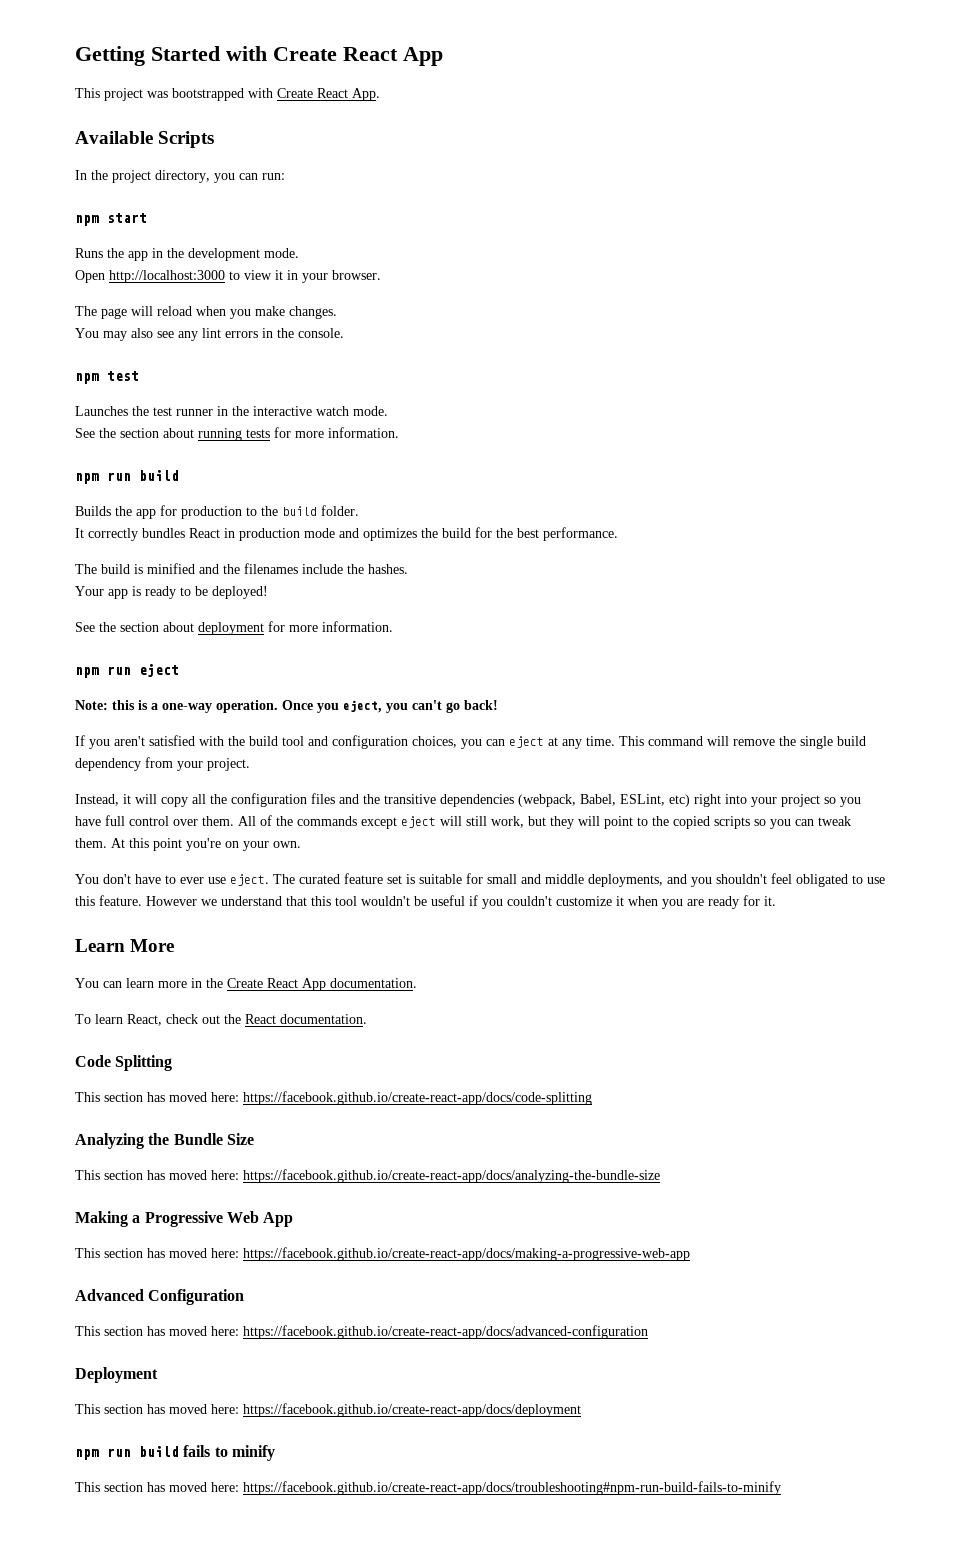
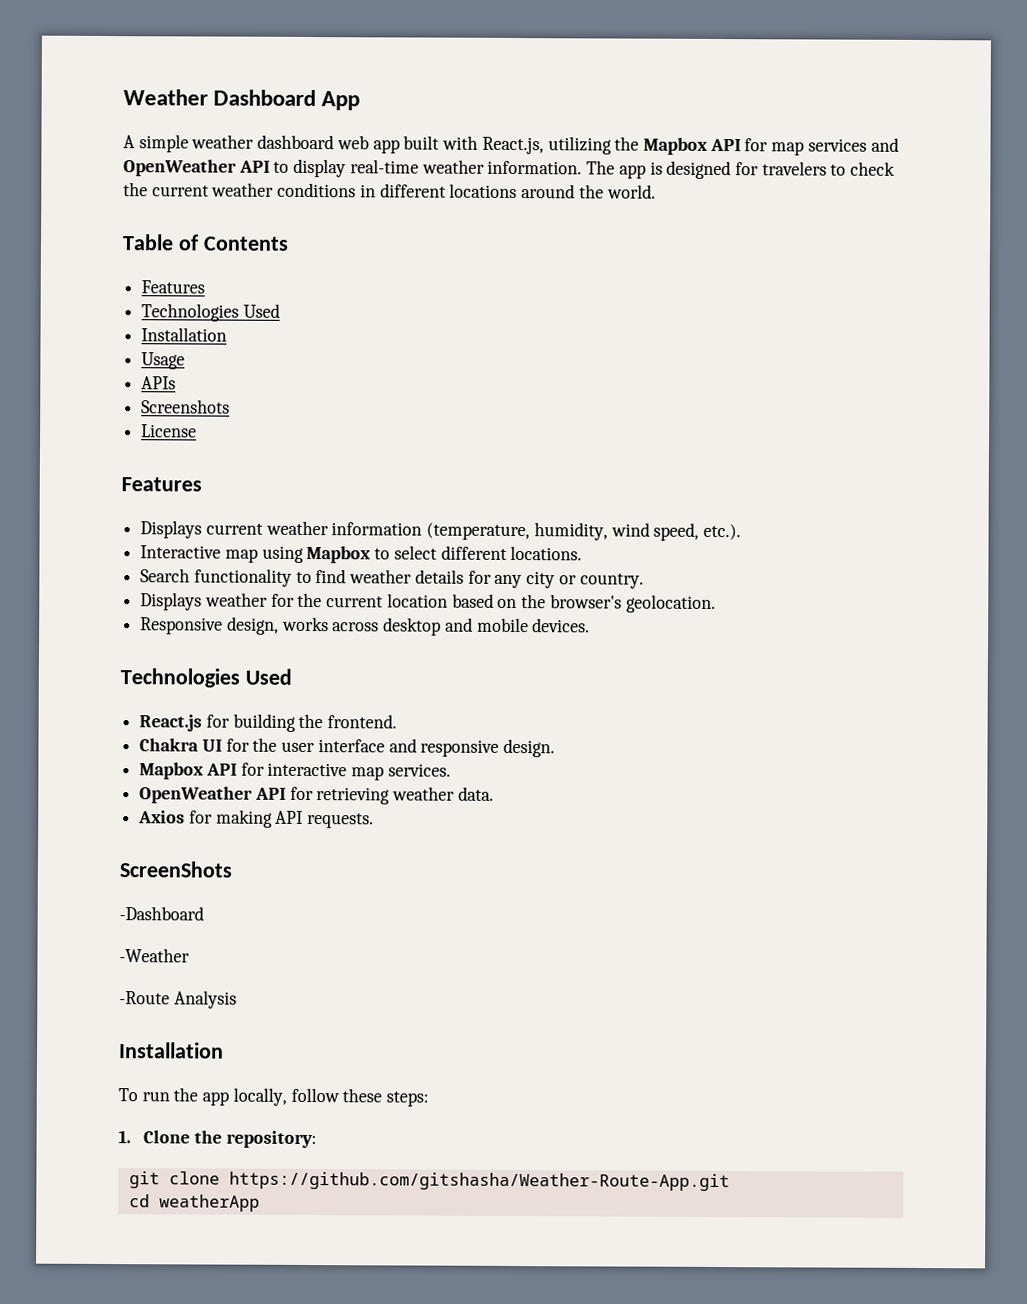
[75,46,443,66] [75,88,380,101] [75,131,215,148] [75,170,285,183] [75,213,147,226] [75,248,299,261] [75,270,381,283] [75,306,337,319] [75,328,344,341] [75,371,139,384] [75,406,388,416] [75,427,399,441] [75,470,179,484] [75,505,359,519] [75,527,618,541] [75,563,408,574] [75,586,268,599] [75,621,393,635] [75,664,179,678] [75,700,498,713] [75,735,866,749] [75,757,250,771] [75,793,861,807] [75,815,851,829] [75,838,301,851] [75,873,885,887] [75,895,776,909] [75,939,175,952] [75,978,417,991] [75,1014,367,1026] [75,1055,173,1071] [75,1091,592,1105] [75,1133,254,1149] [75,1169,660,1183] [75,1211,294,1227] [75,1247,690,1261] [75,1289,245,1305] [75,1325,648,1339] [75,1367,158,1383] [75,1403,581,1417] [75,1445,275,1461] [75,1481,781,1495] Getting Started with Create React App // This project was bootstrapped with Create React App. // Available Scripts // In the project directory, you can run: // npm start // Runs the app in the development mode. // Open http://localhost:3000 to view it in your browser. // The page will reload when you make changes. // You may also see any lint errors in the console. // npm test // Launches the test runner in the interactive watch mode. // See the section about running tests for more information. // npm run build // Builds the app for production to the build folder. // It correctly bundles React in production mode and optimizes the build for the best performance. // The build is minified and the filenames include the hashes. // Your app is ready to be deployed! // See the section about deployment for more information. // npm run eject // Note: this is a one-way operation. Once you eject, you can't go back! // If you aren't satisfied with the build tool and configuration choices, you can eject at any time. This command will remove the single build dependency from your project. // Instead, it will copy all the configuration files and the transitive dependencies (webpack, Babel, ESLint, etc) right into your project so you have full control over them. All of the commands except eject will still work, but they will point to the copied scripts so you can tweak them. At this point you're on your own. // You don't have to ever use eject. The curated feature set is suitable for small and middle deployments, and you shouldn't feel obligated to use this feature. However we understand that this tool wouldn't be useful if you couldn't customize it when you are ready for it. // Learn More // You can learn more in the Create React App documentation. // To learn React, check out the React documentation. // Code Splitting // This section has moved here: https://facebook.github.io/create-react-app/docs/code-splitting // Analyzing the Bundle Size // This section has moved here: https://facebook.github.io/create-react-app/docs/analyzing-the-bundle-size // Making a Progressive Web App // This section has moved here: https://facebook.github.io/create-react-app/docs/making-a-progressive-web-app // Advanced Configuration // This section has moved here: https://facebook.github.io/create-react-app/docs/advanced-configuration // Deployment // This section has moved here: https://facebook.github.io/create-react-app/docs/deployment // npm run build fails to minify // This section has moved here: https://facebook.github.io/create-react-app/docs/troubleshooting#npm-run-build-fails-to-minify -> [123,89,361,111] [123,134,899,156] [123,158,896,180] [123,182,656,199] [122,234,289,251] [141,280,206,294] [141,303,280,322] [141,327,228,342] [141,352,186,370] [141,376,177,390] [141,399,231,414] [141,424,198,438] [121,477,202,492] [140,520,742,541] [140,545,583,564] [140,568,644,589] [140,592,716,613] [140,616,591,636] [120,668,292,688] [139,713,398,732] [139,737,556,758] [139,762,451,781] [139,786,494,805] [138,809,375,829] [119,861,232,878] [119,906,204,921] [119,948,190,963] [119,990,237,1009] [119,1042,224,1059] [118,1087,430,1107] [118,1130,317,1149] [128,1171,730,1192] [128,1194,260,1212] Weather Dashboard App // A simple weather dashboard web app built with React.js, utilizing the Mapbox API for map services and OpenWeather API to display real-time weather information. The app is designed for travelers to check the current weather conditions in different locations around the world. // Table of Contents // Features // Technologies Used // Installation // Usage // APIs // Screenshots // License // Features // Displays current weather information (temperature, humidity, wind speed, etc.). // Interactive map using Mapbox to select different locations. // Search functionality to find weather details for any city or country. // Displays weather for the current location based on the browser's geolocation. // Responsive design, works across desktop and mobile devices. // Technologies Used // React.js for building the frontend. // Chakra UI for the user interface and responsive design. // Mapbox API for interactive map services. // OpenWeather API for retrieving weather data. // Axios for making API requests. // ScreenShots // -Dashboard // -Weather // -Route Analysis // Installation // To run the app locally, follow these steps: // 1. Clone the repository: // git clone https://github.com/gitshasha/Weather-Route-App.git // cd weatherApp

